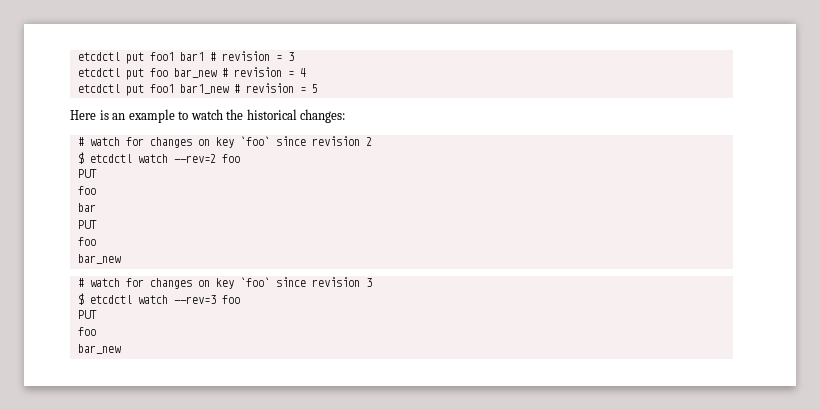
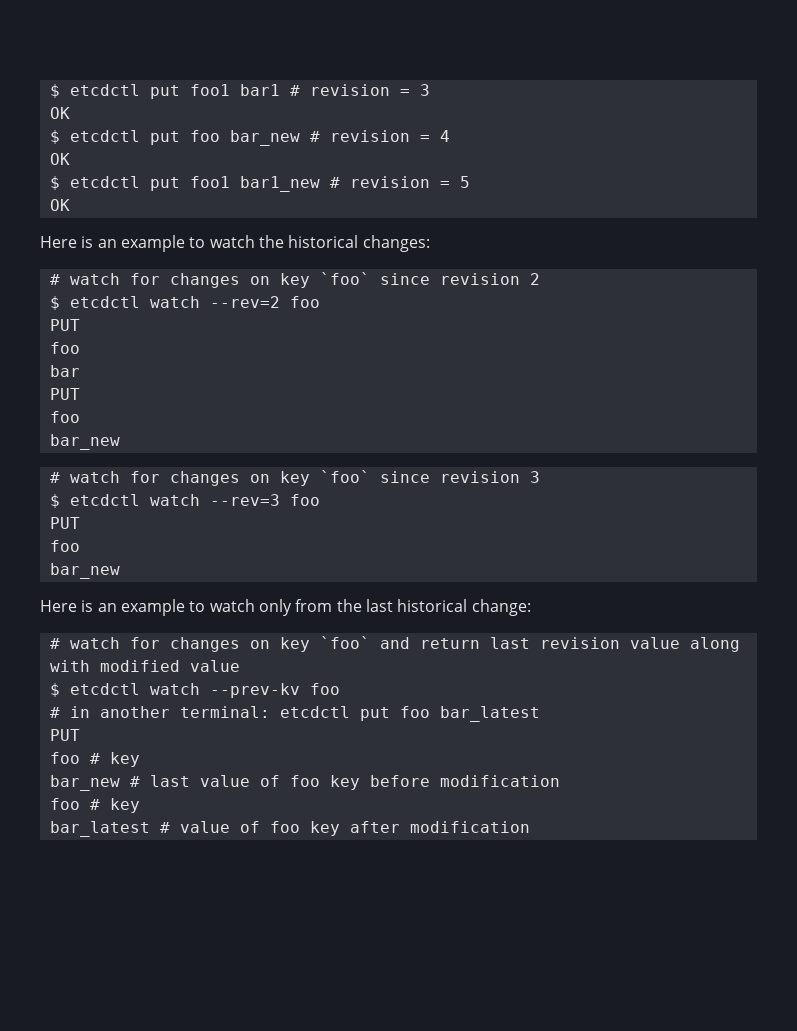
(77, 56) none -> [49,84,60,98] $
(294, 56) none -> [49,107,70,119] [49,130,60,144] OK // $
(306, 72) none -> [49,153,70,165] [49,176,60,190] OK // $
(318, 88) none -> [49,199,70,211] // OK
(121, 349) none -> [40,599,531,616] [49,636,740,652] [49,660,240,672] [49,683,340,698] [49,706,540,722] [49,729,80,741] [49,752,140,767] [49,775,560,791] [49,798,140,813] [49,821,530,837] // Here is an example to watch only from the last historical change: // # watch for changes on key `foo` and return last revision value along with modified value // $ etcdctl watch --prev-kv foo // # in another terminal: etcdctl put foo bar_latest // PUT // foo # key // bar_new # last value of foo key before modification // foo # key // bar_latest # value of foo key after modification

